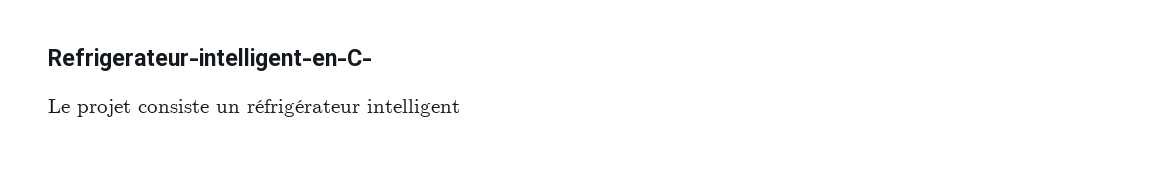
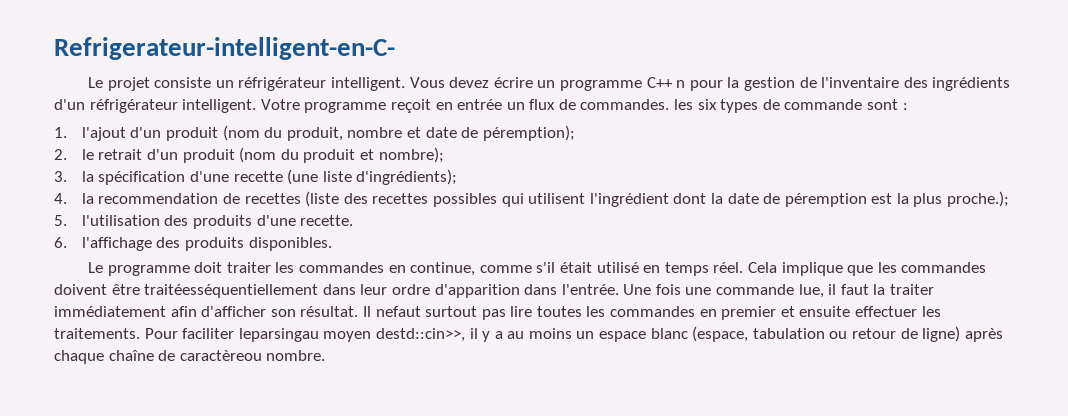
[367,99,460,117] intelligent -> [331,77,1011,91] [54,99,908,113] [54,125,575,141] [54,147,444,163] [54,169,458,185] [54,191,1010,207] [54,215,354,229] [54,237,332,251] [88,262,987,276] [54,284,935,298] [54,306,941,320] [54,326,1003,342] [54,350,326,364] intelligent. Vous devez écrire un programme C++ n pour la gestion de l'inventaire des ingrédients d'un réfrigérateur intelligent. Votre programme reçoit en entrée un flux de commandes. les six types de commande sont : // 1. l'ajout d'un produit (nom du produit, nombre et date de péremption); // 2. le retrait d'un produit (nom du produit et nombre); // 3. la spécification d'une recette (une liste d'ingrédients); // 4. la recommendation de recettes (liste des recettes possibles qui utilisent l'ingrédient dont la date de péremption est la plus proche.); // 5. l'utilisation des produits d'une recette. // 6. l'affichage des produits disponibles. // Le programme doit traiter les commandes en continue, comme s'il était utilisé en temps réel. Cela implique que les commandes doivent être traitéesséquentiellement dans leur ordre d'apparition dans l'entrée. Une fois une commande lue, il faut la traiter immédiatement afin d'afficher son résultat. Il nefaut surtout pas lire toutes les commandes en premier et ensuite effectuer les traitements. Pour faciliter leparsingau moyen destd::cin>>, il y a au moins un espace blanc (espace, tabulation ou retour de ligne) après chaque chaîne de caractèreou nombre.

